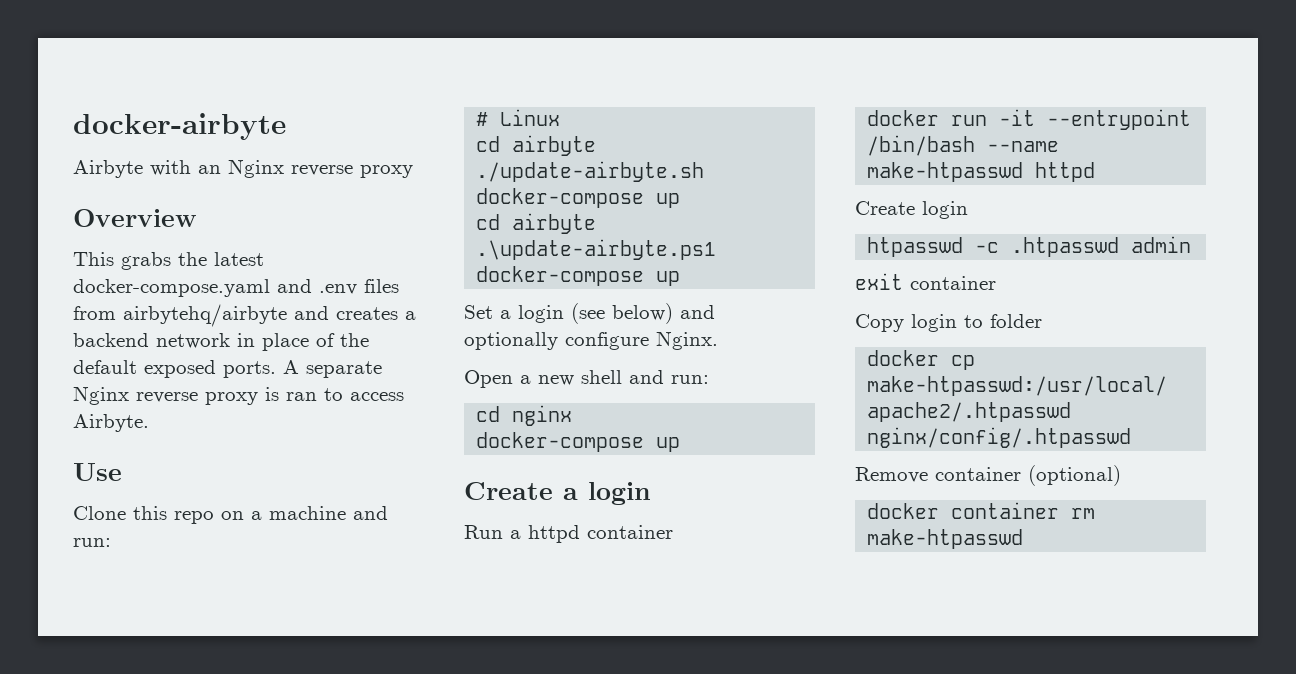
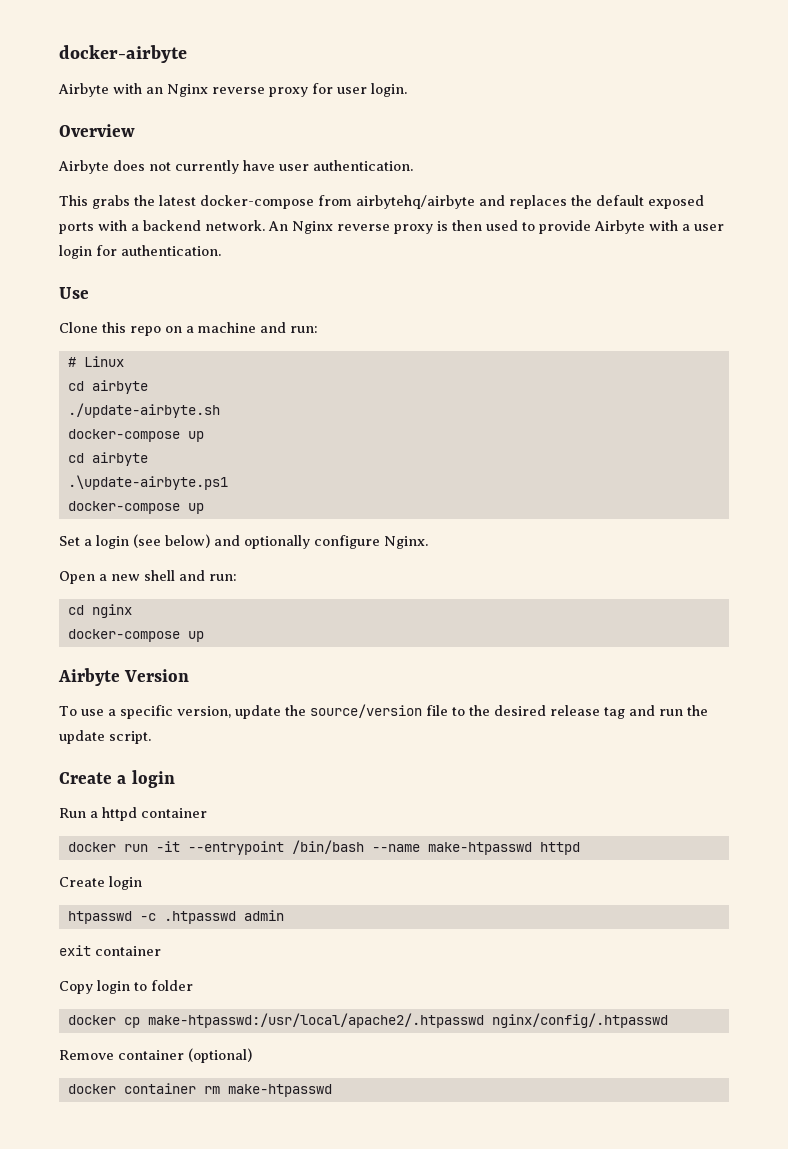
[73,209,197,227] [73,252,264,270] [73,279,399,297] [73,304,416,327] [73,333,369,351] [73,360,382,378] [73,386,404,405] [73,414,149,432] // Overview // This grabs the latest docker-compose.yaml and .env files from airbytehq/airbyte and creates a backend network in place of the default exposed ports. A separate Nginx reverse proxy is ran to access Airbyte. -> [312,83,407,97] [59,124,135,137] [58,160,413,174] [59,195,704,209] [59,220,724,234] [59,245,221,259] for user login. // Overview // Airbyte does not currently have user authentication. // This grabs the latest docker-compose from airbytehq/airbyte and replaces the default exposed ports with a backend network. An Nginx reverse proxy is then used to provide Airbyte with a user login for authentication.
(681, 444) none -> [58,668,190,686] [59,704,708,719] [59,730,151,744] // Airbyte Version // To use a specific version, update the source/version file to the desired release tag and run the update script.

